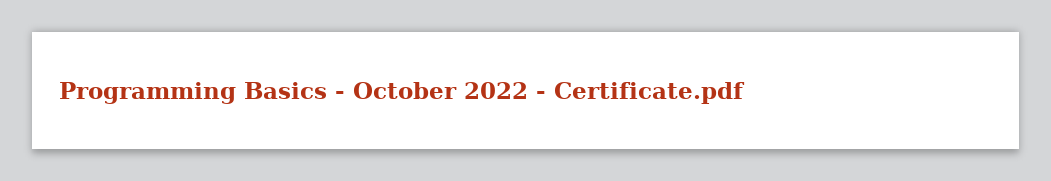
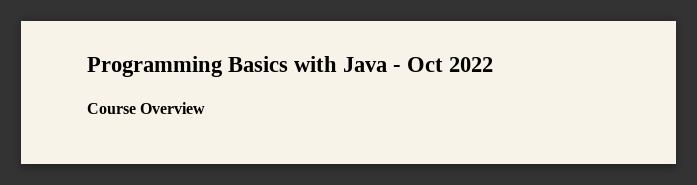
[335,82,457,99] - October -> [294,56,444,72] with Java - Oct
[536,82,745,104] - Certificate.pdf -> [87,102,206,114] // Course Overview

